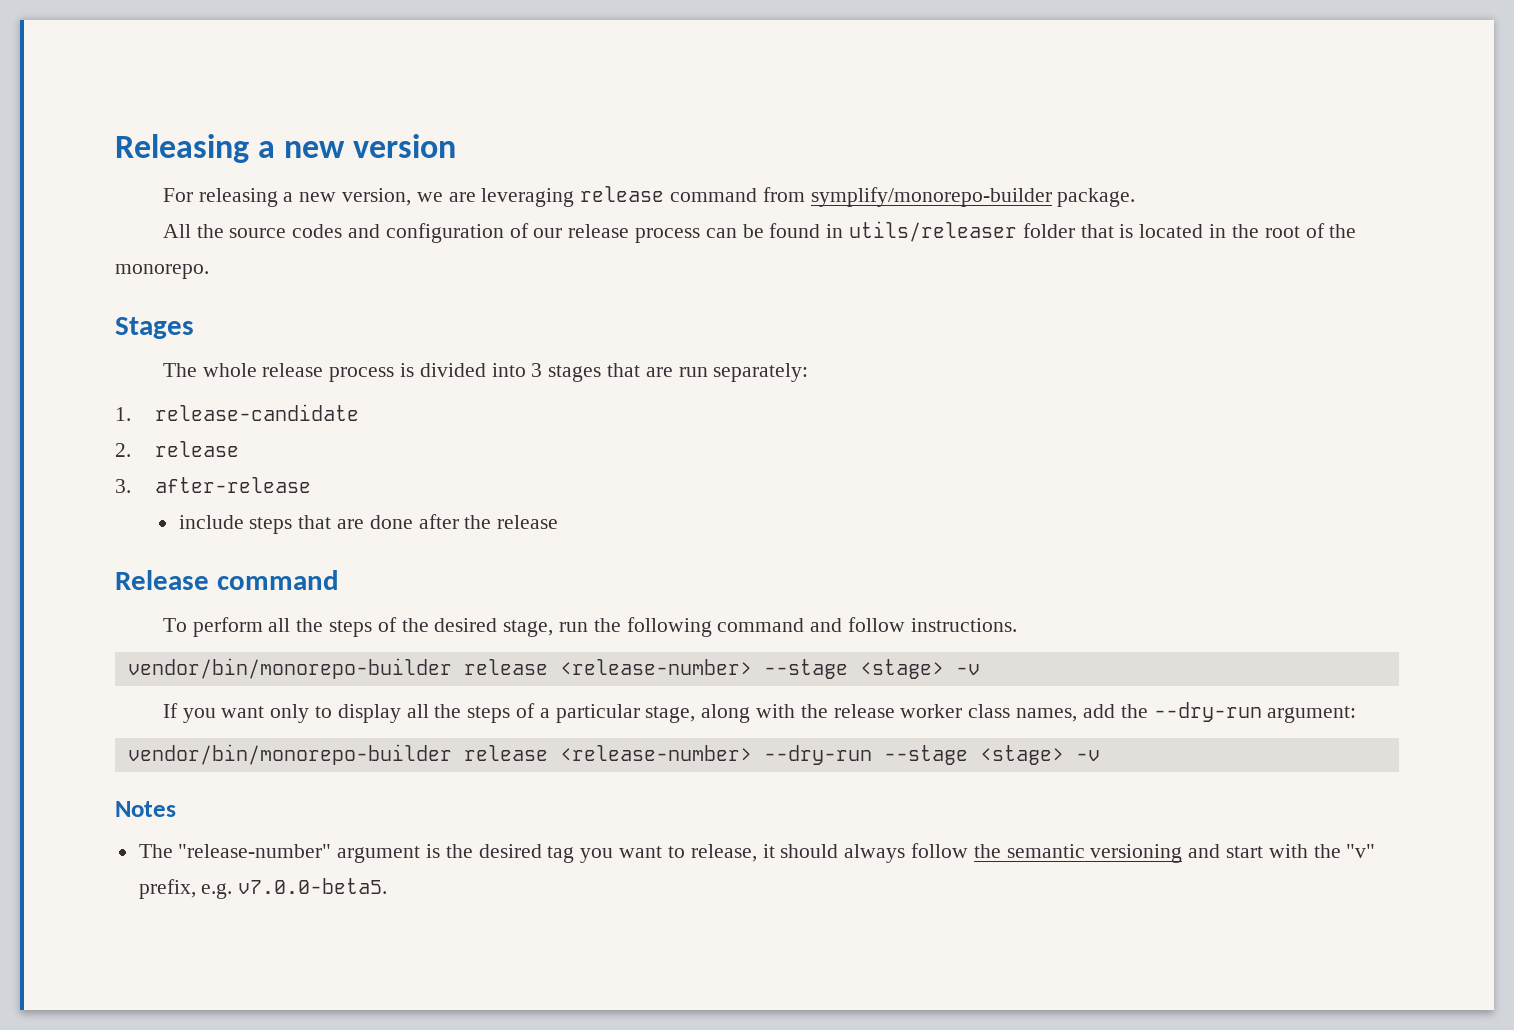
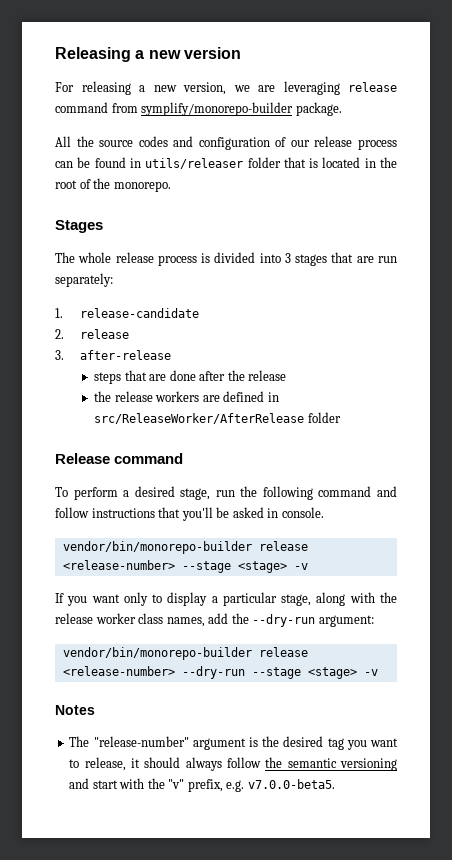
[178,515,244,529] include -> (171, 355) none
(559, 522) none -> [94,391,279,402] [94,412,341,424] // the release workers are defined in src/ReleaseWorker/AfterRelease folder
[268,617,429,637] all the steps of the -> [123,490,130,497] a
[910,618,1017,632] instructions. -> [91,507,324,521] instructions that you'll be asked in console.
[406,703,536,723] all the steps of -> (208, 599) none

